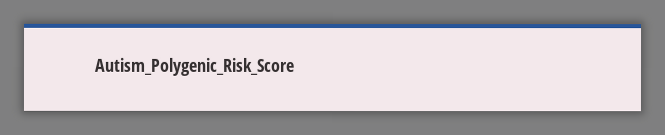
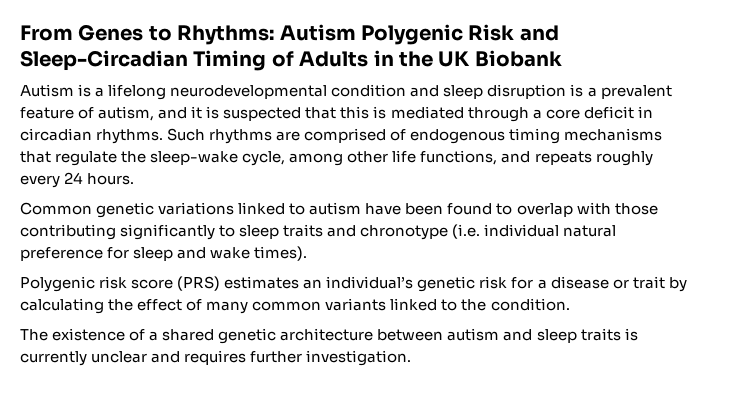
[94,57,295,76] Autism_Polygenic_Risk_Score -> [20,24,559,45] [20,50,562,71] [20,84,672,100] [20,106,653,122] [20,128,663,144] [20,150,653,166] [20,172,135,188] [20,202,658,218] [20,224,617,240] [20,246,308,261] [20,276,687,292] [20,298,570,314] [20,328,638,344] [20,350,412,366] From Genes to Rhythms: Autism Polygenic Risk and Sleep-Circadian Timing of Adults in the UK Biobank // Autism is a lifelong neurodevelopmental condition and sleep disruption is a prevalent feature of autism, and it is suspected that this is mediated through a core deficit in circadian rhythms. Such rhythms are comprised of endogenous timing mechanisms that regulate the sleep-wake cycle, among other life functions, and repeats roughly every 24 hours. // Common genetic variations linked to autism have been found to overlap with those contributing significantly to sleep traits and chronotype (i.e. individual natural preference for sleep and wake times). // Polygenic risk score (PRS) estimates an individual’s genetic risk for a disease or trait by calculating the effect of many common variants linked to the condition. // The existence of a shared genetic architecture between autism and sleep traits is currently unclear and requires further investigation.

